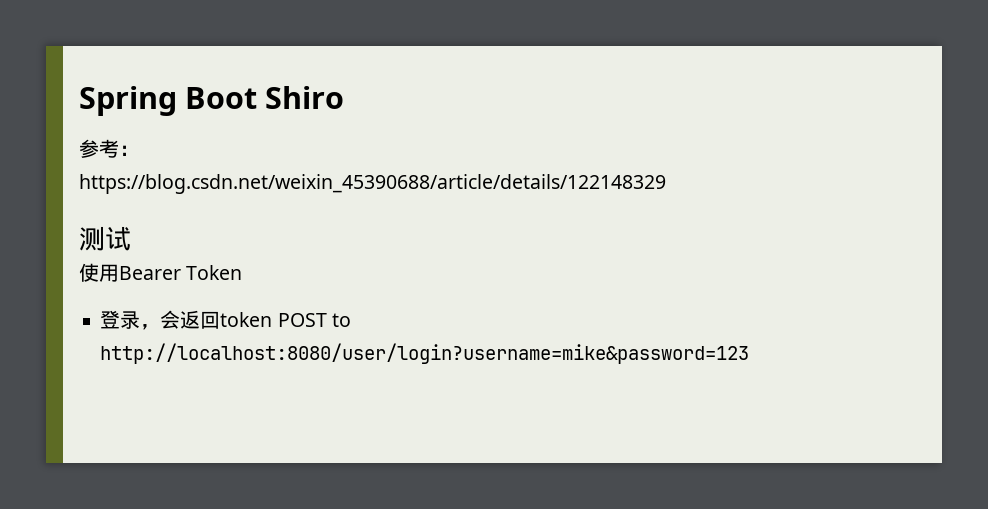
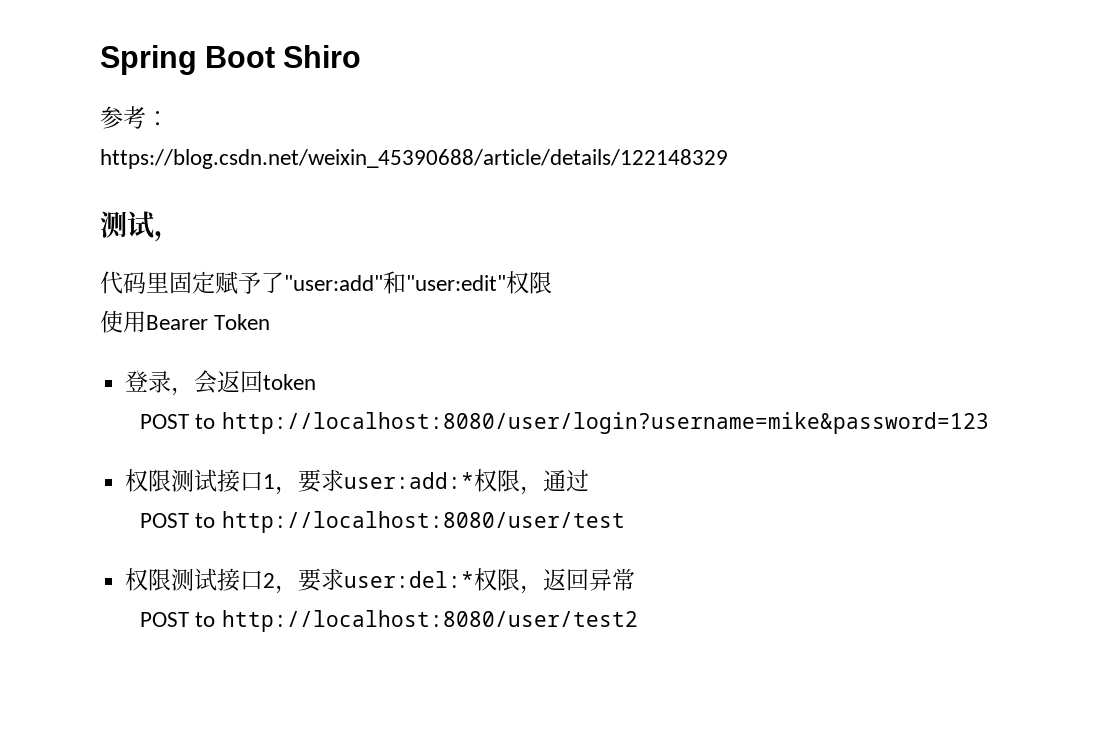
(131, 238) none -> [154,231,181,242] [100,271,552,294] ， // 代码里固定赋予了"user:add"和"user:edit"权限
(273, 319) none -> (317, 382) //
(750, 353) none -> [125,469,590,495] [140,511,625,533] [125,568,636,594] [140,610,638,632] // 权限测试接口1，要求user:add:*权限，通过 // POST to http://localhost:8080/user/test // 权限测试接口2，要求user:del:*权限，返回异常 // POST to http://localhost:8080/user/test2

